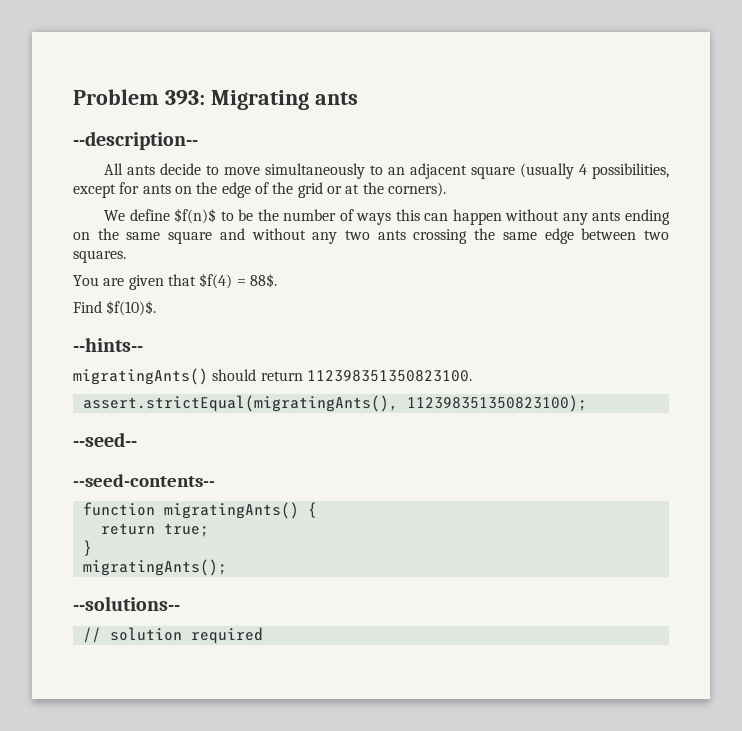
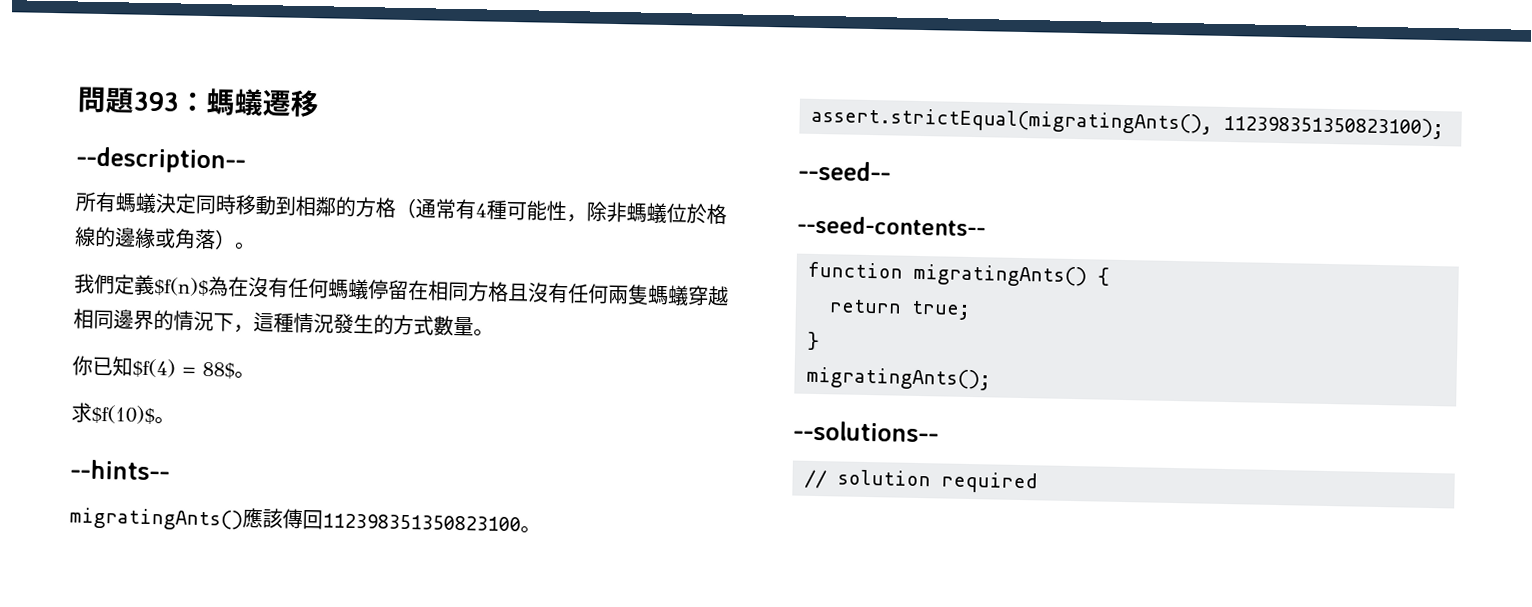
[73,89,358,110] [73,131,198,150] [104,163,669,179] [73,182,446,198] [104,208,671,225] [73,228,670,244] [73,250,126,263] [73,273,277,290] [73,300,157,316] Problem 393: Migrating ants // --description-- // All ants decide to move simultaneously to an adjacent square (usually 4 possibilities, except for ants on the edge of the grid or at the corners). // We define $f(n)$ to be the number of ways this can happen without any ants ending on the same square and without any two ants crossing the same edge between two squares. // You are given that $f(4) = 88$. // Find $f(10)$. -> [77,86,320,118] [76,146,246,174] [75,191,727,225] [74,226,256,251] [74,273,729,307] [73,308,494,337] [72,355,255,380] [71,402,175,425] 問題393：螞蟻遷移 // --description-- // 所有螞蟻決定同時移動到相鄰的方格（通常有4種可能性，除非螞蟻位於格線的邊緣或角落）。 // 我們定義$f(n)$為在沒有任何螞蟻停留在相同方格且沒有任何兩隻螞蟻穿越相同邊界的情況下，這種情況發生的方式數量。 // 你已知$f(4) = 88$。 // 求$f(10)$。
[212,369,472,382] should return 112398351350823100. -> [242,507,541,534] 應該傳回112398351350823100。

